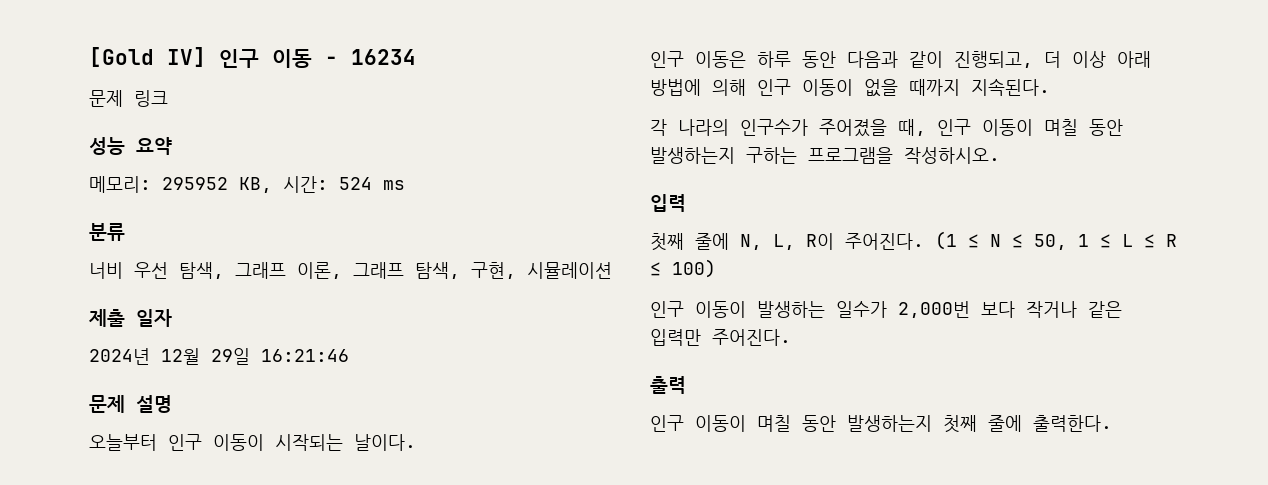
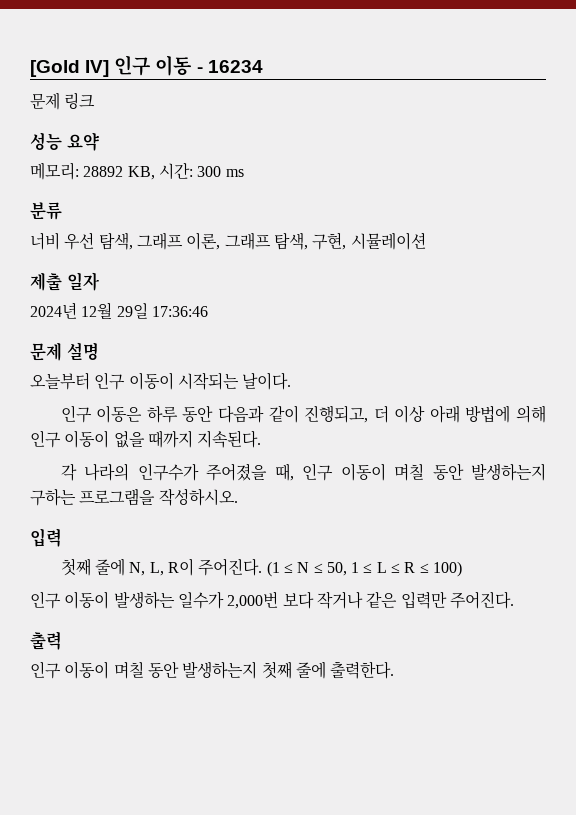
[162,177,228,190] 295952 -> [83,166,124,177] 28892
[339,177,372,190] 524 -> [197,166,222,177] 300
[261,349,349,362] 16:21:46 -> [151,306,208,317] 17:36:46

